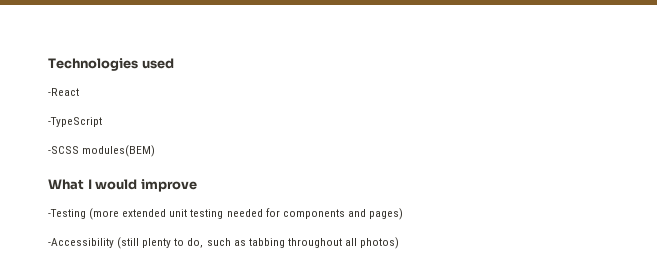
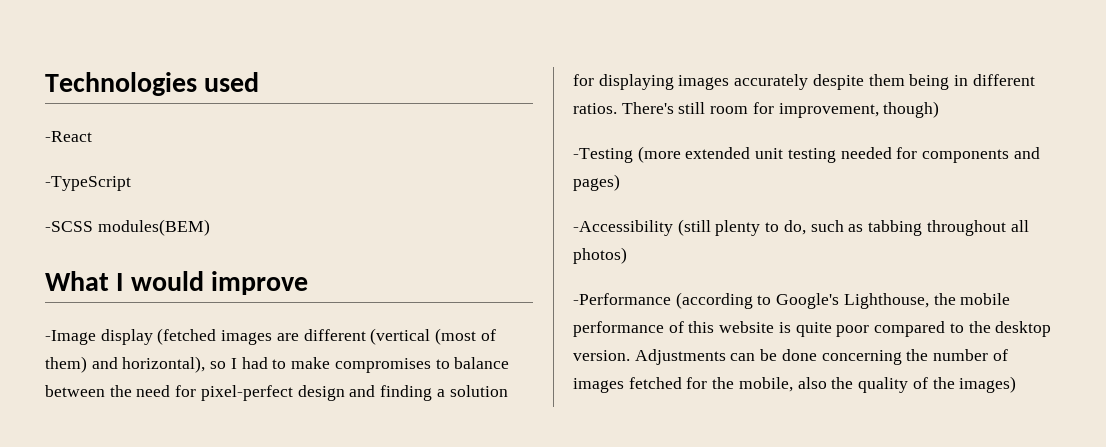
(197, 185) none -> [45,328,496,345] [45,356,510,373] [45,385,508,401] [573,74,1035,90] [573,101,940,118] // -Image display (fetched images are different (vertical (most of them) and horizontal), so I had to make compromises to balance between the need for pixel-perfect design and finding a solution for displaying images accurately despite them being in different ratios. There's still room for improvement, though)
(400, 243) none -> [573,292,1011,309] [573,321,1052,337] [573,349,1008,365] [573,376,1017,393] // -Performance (according to Google's Lighthouse, the mobile performance of this website is quite poor compared to the desktop version. Adjustments can be done concerning the number of images fetched for the mobile, also the quality of the images)

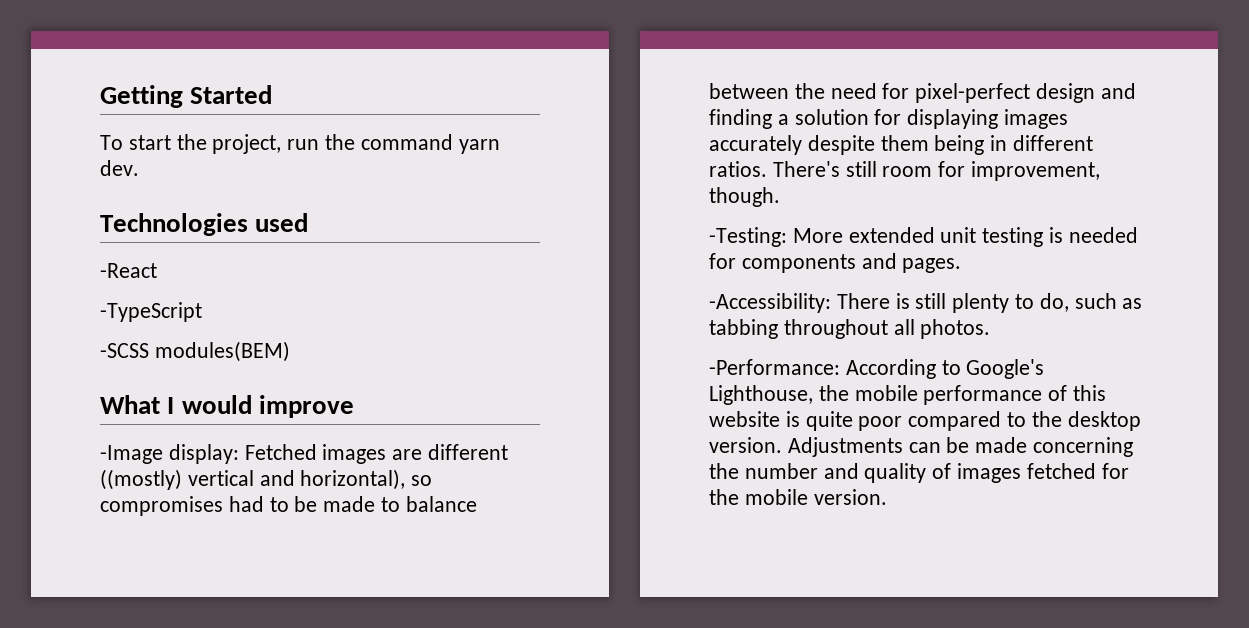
(45, 84) none -> [100,85,273,108] [100,134,500,154] [100,160,139,176] Getting Started // To start the project, run the command yarn dev. //
[100,328,217,345] display (fetched -> [168,444,317,464] display: Fetched
[370,328,496,345] [45,356,87,373] (vertical (most of them) -> [100,469,254,490] ((mostly) vertical
[230,358,237,369] I -> [100,496,223,516] compromises
[291,357,431,373] make compromises -> [294,496,376,512] be made
[883,101,940,118] [573,146,681,163] though) // -Testing (more -> [709,187,780,207] [709,227,843,247] though. // -Testing: More
(836, 155) none -> [1049,227,1064,243] is
[573,174,620,191] [573,219,711,236] pages) // -Accessibility (still -> [902,258,962,273] [709,293,947,313] pages. // -Accessibility: There is still
[573,247,627,264] [573,292,753,309] photos) // -Performance (according -> [920,319,991,339] [709,359,936,379] photos. // -Performance: According
[781,349,817,361] done -> [975,437,1028,453] made
(989, 355) none -> [823,463,927,483] and quality
[738,376,1017,393] mobile, also the quality of the images) -> [744,489,887,505] mobile version.

